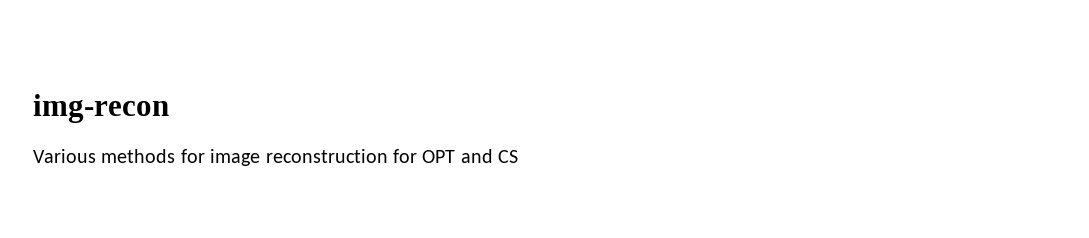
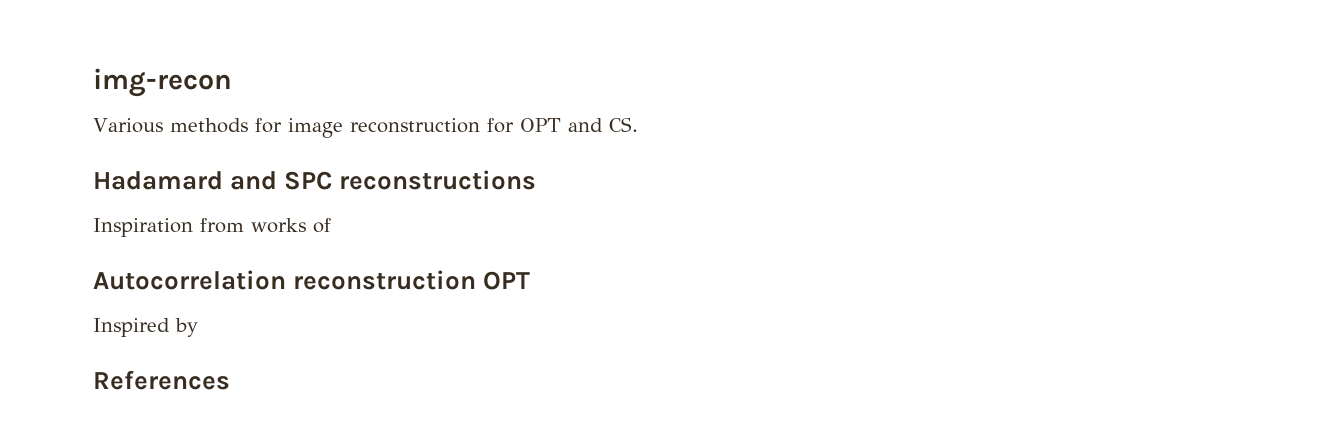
[498,150,519,163] CS -> [608,117,638,132] [93,170,537,190] [93,218,331,237] [93,270,531,290] [93,318,198,337] [93,370,230,390] CS. // Hadamard and SPC reconstructions // Inspiration from works of // Autocorrelation reconstruction OPT // Inspired by // References

